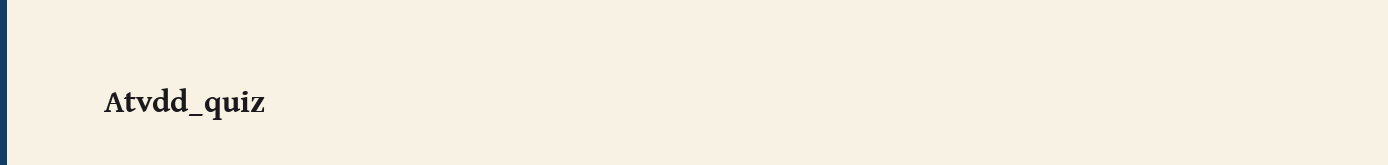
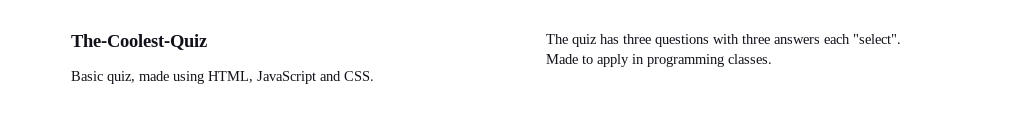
[104,88,265,120] Atvdd_quiz -> [71,34,207,50] [71,71,374,84] [546,34,901,47] [546,54,772,67] The-Coolest-Quiz // Basic quiz, made using HTML, JavaScript and CSS. // The quiz has three questions with three answers each "select". // Made to apply in programming classes.

